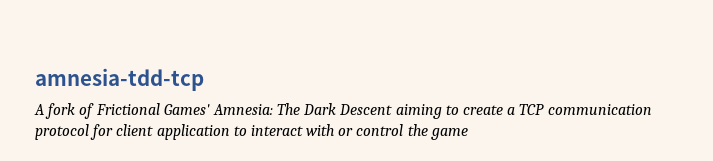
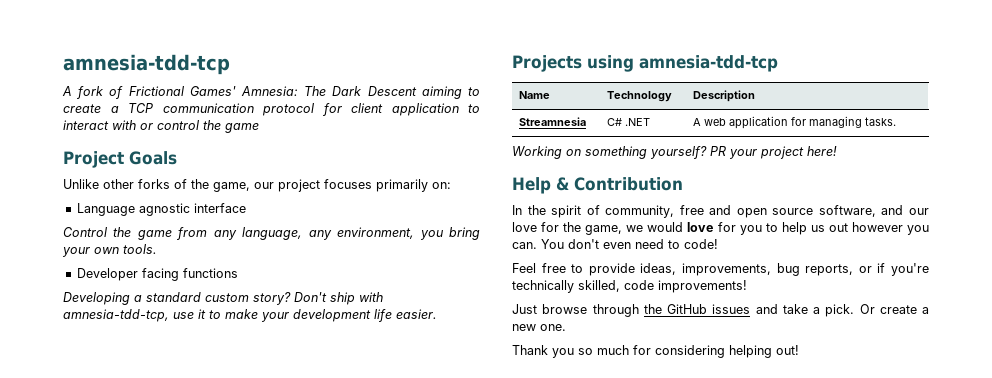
(468, 134) none -> [63,151,177,168] [63,179,451,192] [76,203,246,216] [63,227,481,240] [62,244,157,257] [76,268,238,281] [63,292,383,305] [63,309,437,322] [512,55,778,72] [518,91,550,99] [606,91,672,102] [692,90,755,102] [518,117,586,126] [606,118,650,126] [692,116,896,129] [512,146,837,159] [512,177,683,194] [512,205,929,218] [512,222,929,235] [512,239,718,249] [512,263,930,276] [512,280,747,293] [512,304,929,317] [512,324,566,331] [512,345,799,358] // Project Goals // Unlike other forks of the game, our project focuses primarily on: // Language agnostic interface // Control the game from any language, any environment, you bring your own tools. // Developer facing functions // Developing a standard custom story? Don't ship with amnesia-tdd-tcp, use it to make your development life easier. // Projects using amnesia-tdd-tcp // Name | Technology | Description // Streamnesia | C# .NET | A web application for managing tasks. // Working on something yourself? PR your project here! // Help & Contribution // In the spirit of community, free and open source software, and our love for the game, we would love for you to help us out however you can. You don't even need to code! // Feel free to provide ideas, improvements, bug reports, or if you're technically skilled, code improvements! // Just browse through the GitHub issues and take a pick. Or create a new one. // Thank you so much for considering helping out!

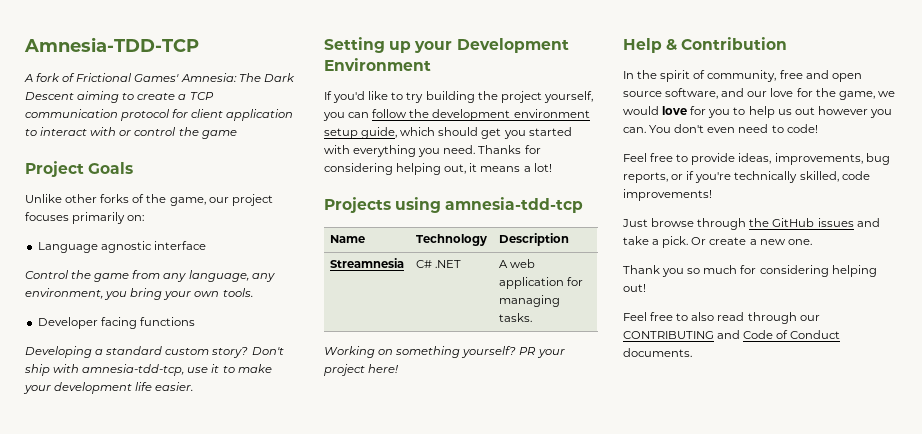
[63,54,230,75] amnesia-tdd-tcp -> [24,37,199,52] Amnesia-TDD-TCP
(437, 314) none -> [324,37,569,53] [324,58,431,71] [324,91,593,103] [323,109,590,121] [324,127,572,139] [324,145,541,157] [324,163,552,175] // Setting up your Development Environment // If you'd like to try building the project yourself, you can follow the development environment setup guide, which should get you started with everything you need. Thanks for considering helping out, it means a lot!
(799, 350) none -> [623,312,820,324] [623,330,841,339] [623,348,692,357] // Feel free to also read through our CONTRIBUTING and Code of Conduct documents.

